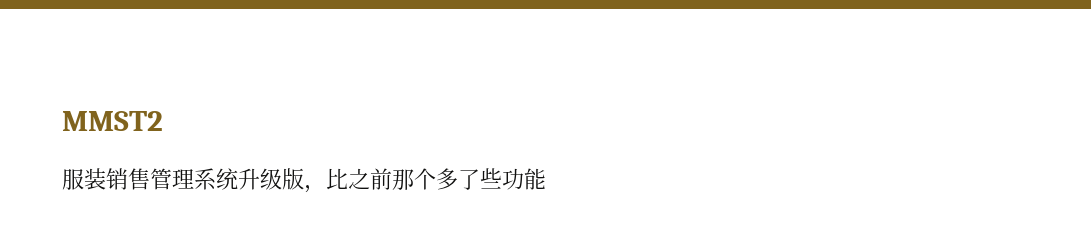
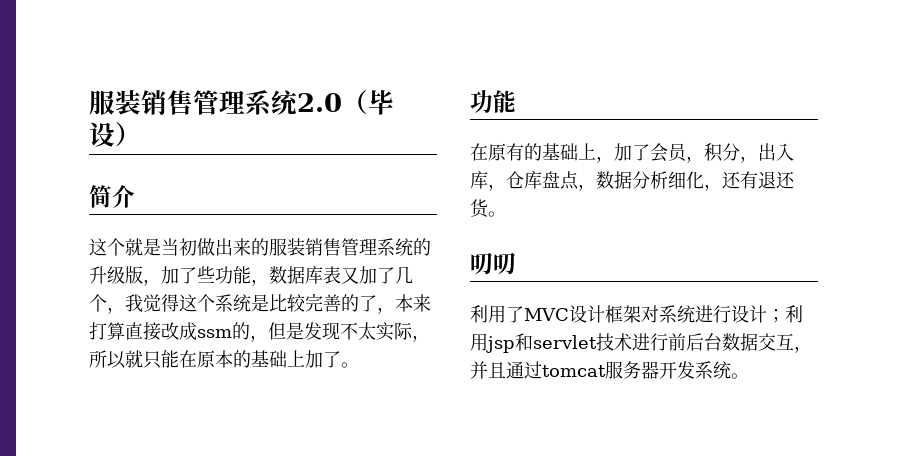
[62,111,163,131] [62,168,546,193] MMST2 // 服装销售管理系统升级版，比之前那个多了些功能 -> [89,90,394,116] [89,122,141,147] [89,185,135,208] [89,238,431,256] [89,266,413,286] [89,293,431,314] [89,322,430,342] [89,350,359,369] [470,90,516,113] [470,143,794,163] [470,171,795,191] [470,199,506,218] [470,252,516,275] [470,305,803,323] [470,333,812,353] [470,361,749,379] 服装销售管理系统2.0（毕设） // 简介 // 这个就是当初做出来的服装销售管理系统的升级版，加了些功能，数据库表又加了几个，我觉得这个系统是比较完善的了，本来打算直接改成ssm的，但是发现不太实际，所以就只能在原本的基础上加了。 // 功能 // 在原有的基础上，加了会员，积分，出入库，仓库盘点，数据分析细化，还有退还货。 // 叨叨 // 利用了MVC设计框架对系统进行设计；利用jsp和servlet技术进行前后台数据交互，并且通过tomcat服务器开发系统。

